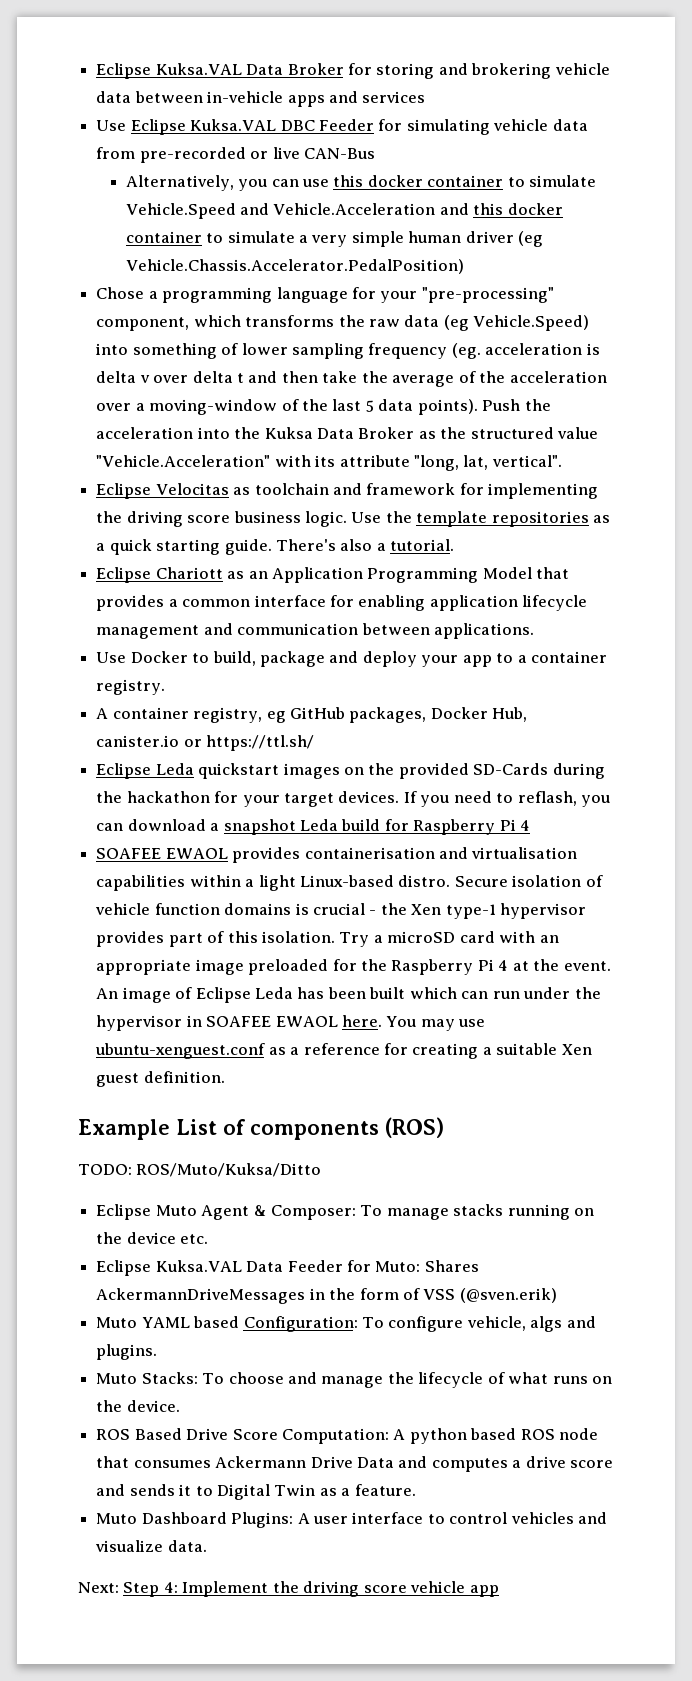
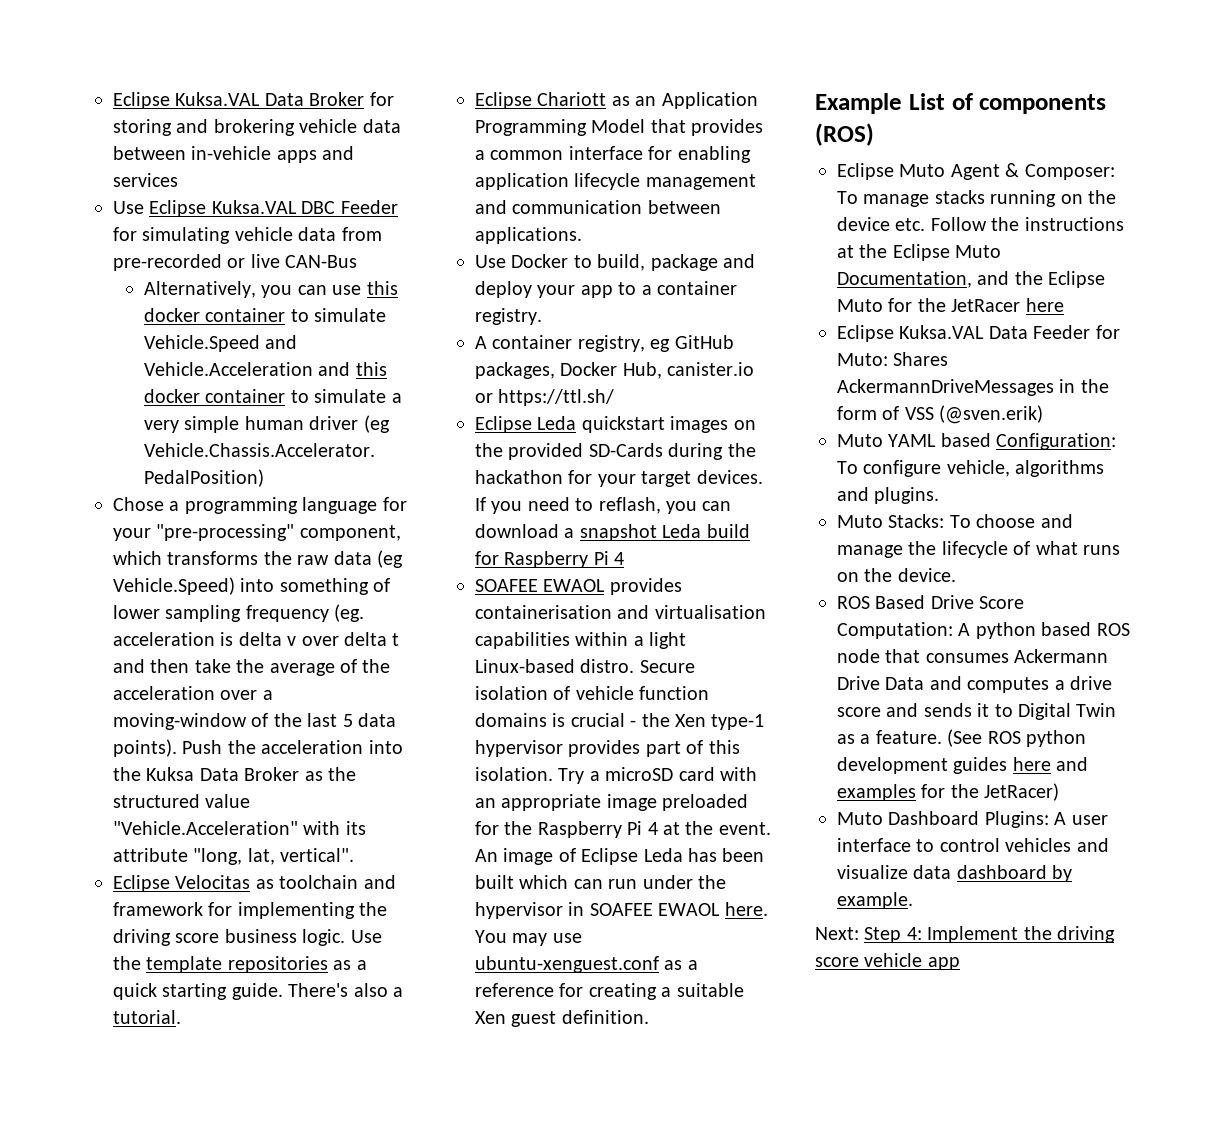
[78,1163,322,1177] // TODO: ROS/Muto/Kuksa/Ditto -> (874, 134) none
(209, 1239) none -> [930,217,1124,231] [837,244,1002,261] [837,271,1106,288] [837,298,1064,312] Follow the instructions at the Eclipse Muto Documentation, and the Eclipse Muto for the JetRacer here
[530,1316,563,1332] algs -> [1015,460,1105,477] algorithms
(416, 1490) none -> [947,729,1086,747] [837,757,1089,774] [837,783,1060,801] (See ROS python development guides here and examples for the JetRacer)
[167,1540,207,1552] data. -> [913,865,1073,882] [837,892,913,909] data dashboard by example.

